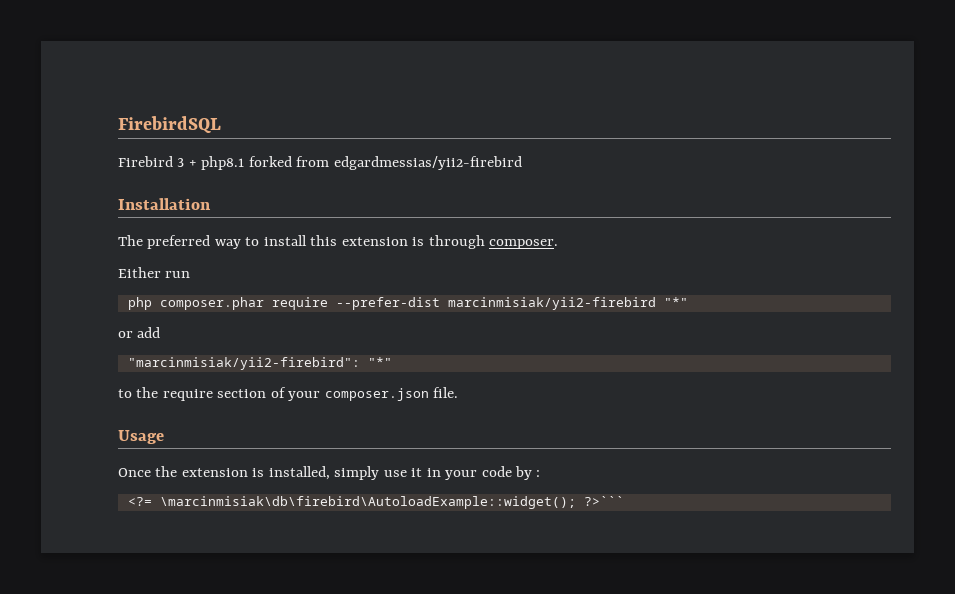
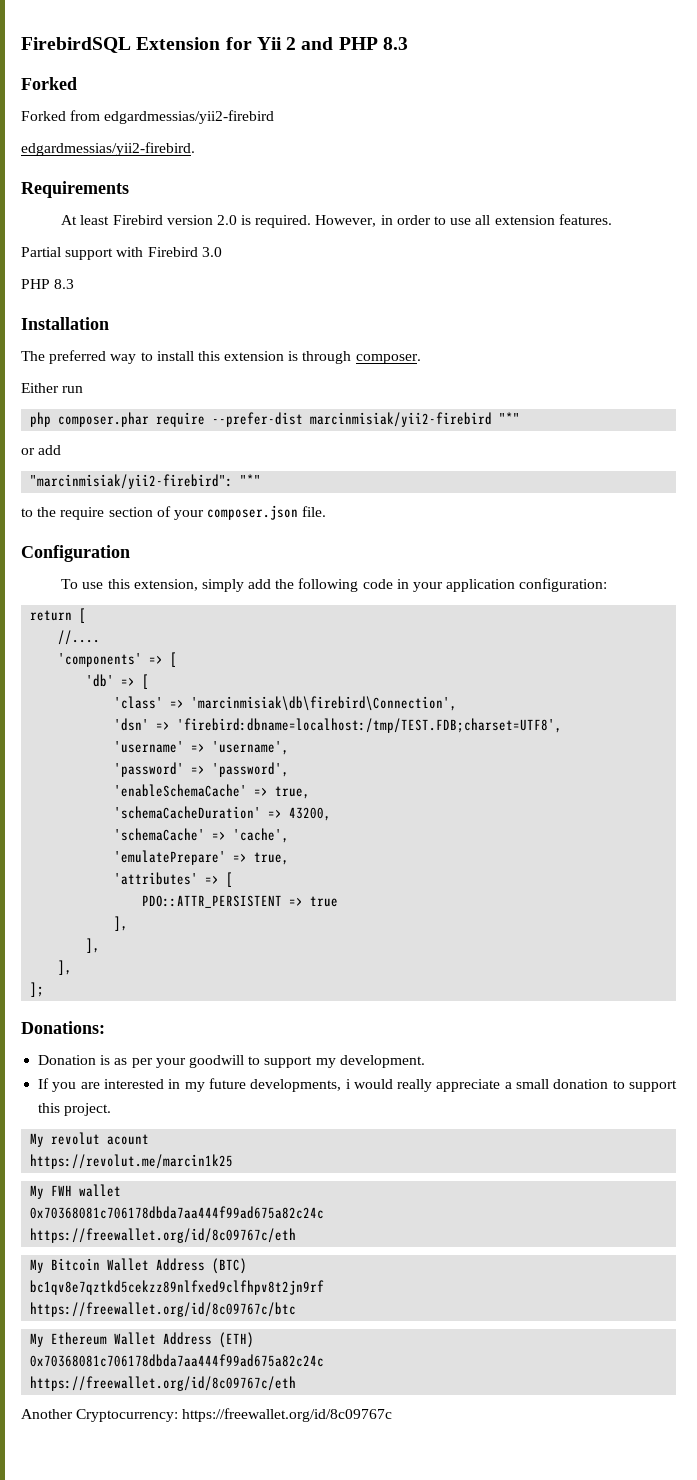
[118,156,522,170] // Firebird 3 + php8.1 forked from edgardmessias/yii2-firebird -> [136,37,408,50] [21,77,77,90] [21,110,275,124] [21,142,195,156] [21,181,129,198] [61,214,612,228] [21,247,222,260] [21,279,75,289] Extension for Yii 2 and PHP 8.3 // Forked // Forked from edgardmessias/yii2-firebird // edgardmessias/yii2-firebird. // Requirements // At least Firebird version 2.0 is required. However, in order to use all extension features. // Partial support with Firebird 3.0 // PHP 8.3
[118,430,164,444] [118,466,541,480] [127,496,624,509] Usage // Once the extension is installed, simply use it in your code by : // <?= \marcinmisiak\db\firebird\AutoloadExample::widget(); ?>``` -> [21,545,130,562] [61,578,608,592] [30,608,87,623] [58,630,101,645] [58,652,178,667] [86,674,150,689] [114,696,458,711] [114,718,563,733] [114,741,290,755] [114,762,290,777] [114,784,311,799] [114,806,332,821] [114,828,290,843] [114,850,290,865] [114,872,234,887] [142,895,339,908] [114,916,129,931] [86,938,101,953] [58,960,73,975] [30,982,45,997] [21,1021,105,1034] [38,1055,425,1068] [38,1078,677,1092] [38,1103,112,1116] [30,1132,150,1147] [30,1154,234,1169] [30,1184,122,1199] [30,1206,325,1219] [30,1228,297,1243] [30,1258,248,1274] [30,1280,325,1295] [30,1302,297,1317] [30,1332,255,1348] [30,1354,325,1367] [30,1376,297,1391] [21,1408,393,1422] Configuration // To use this extension, simply add the following code in your application configuration: // return [ // //.... // 'components' => [ // 'db' => [ // 'class' => 'marcinmisiak\db\firebird\Connection', // 'dsn' => 'firebird:dbname=localhost:/tmp/TEST.FDB;charset=UTF8', // 'username' => 'username', // 'password' => 'password', // 'enableSchemaCache' => true, // 'schemaCacheDuration' => 43200, // 'schemaCache' => 'cache', // 'emulatePrepare' => true, // 'attributes' => [ // PDO::ATTR_PERSISTENT => true // ], // ], // ], // ]; // Donations: // Donation is as per your goodwill to support my development. // If you are interested in my future developments, i would really appreciate a small donation to support this project. // My revolut acount // https://revolut.me/marcin1k25 // My FWH wallet // 0x70368081c706178dbda7aa444f99ad675a82c24c // https://freewallet.org/id/8c09767c/eth // My Bitcoin Wallet Address (BTC) // bc1qv8e7qztkd5cekzz89nlfxed9clfhpv8t2jn9rf // https://freewallet.org/id/8c09767c/btc // My Ethereum Wallet Address (ETH) // 0x70368081c706178dbda7aa444f99ad675a82c24c // https://freewallet.org/id/8c09767c/eth // Another Cryptocurrency: https://freewallet.org/id/8c09767c

